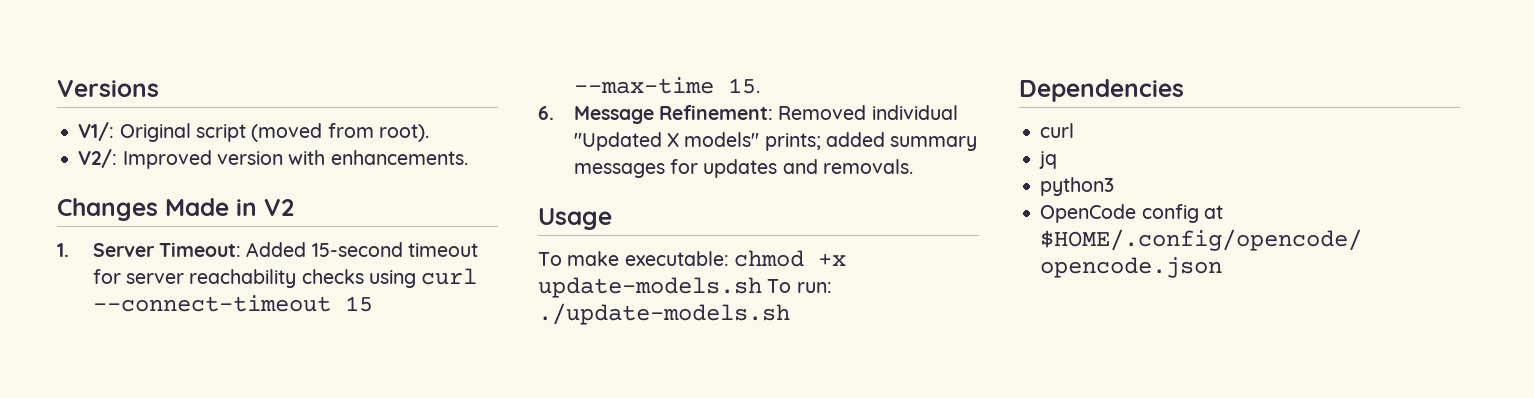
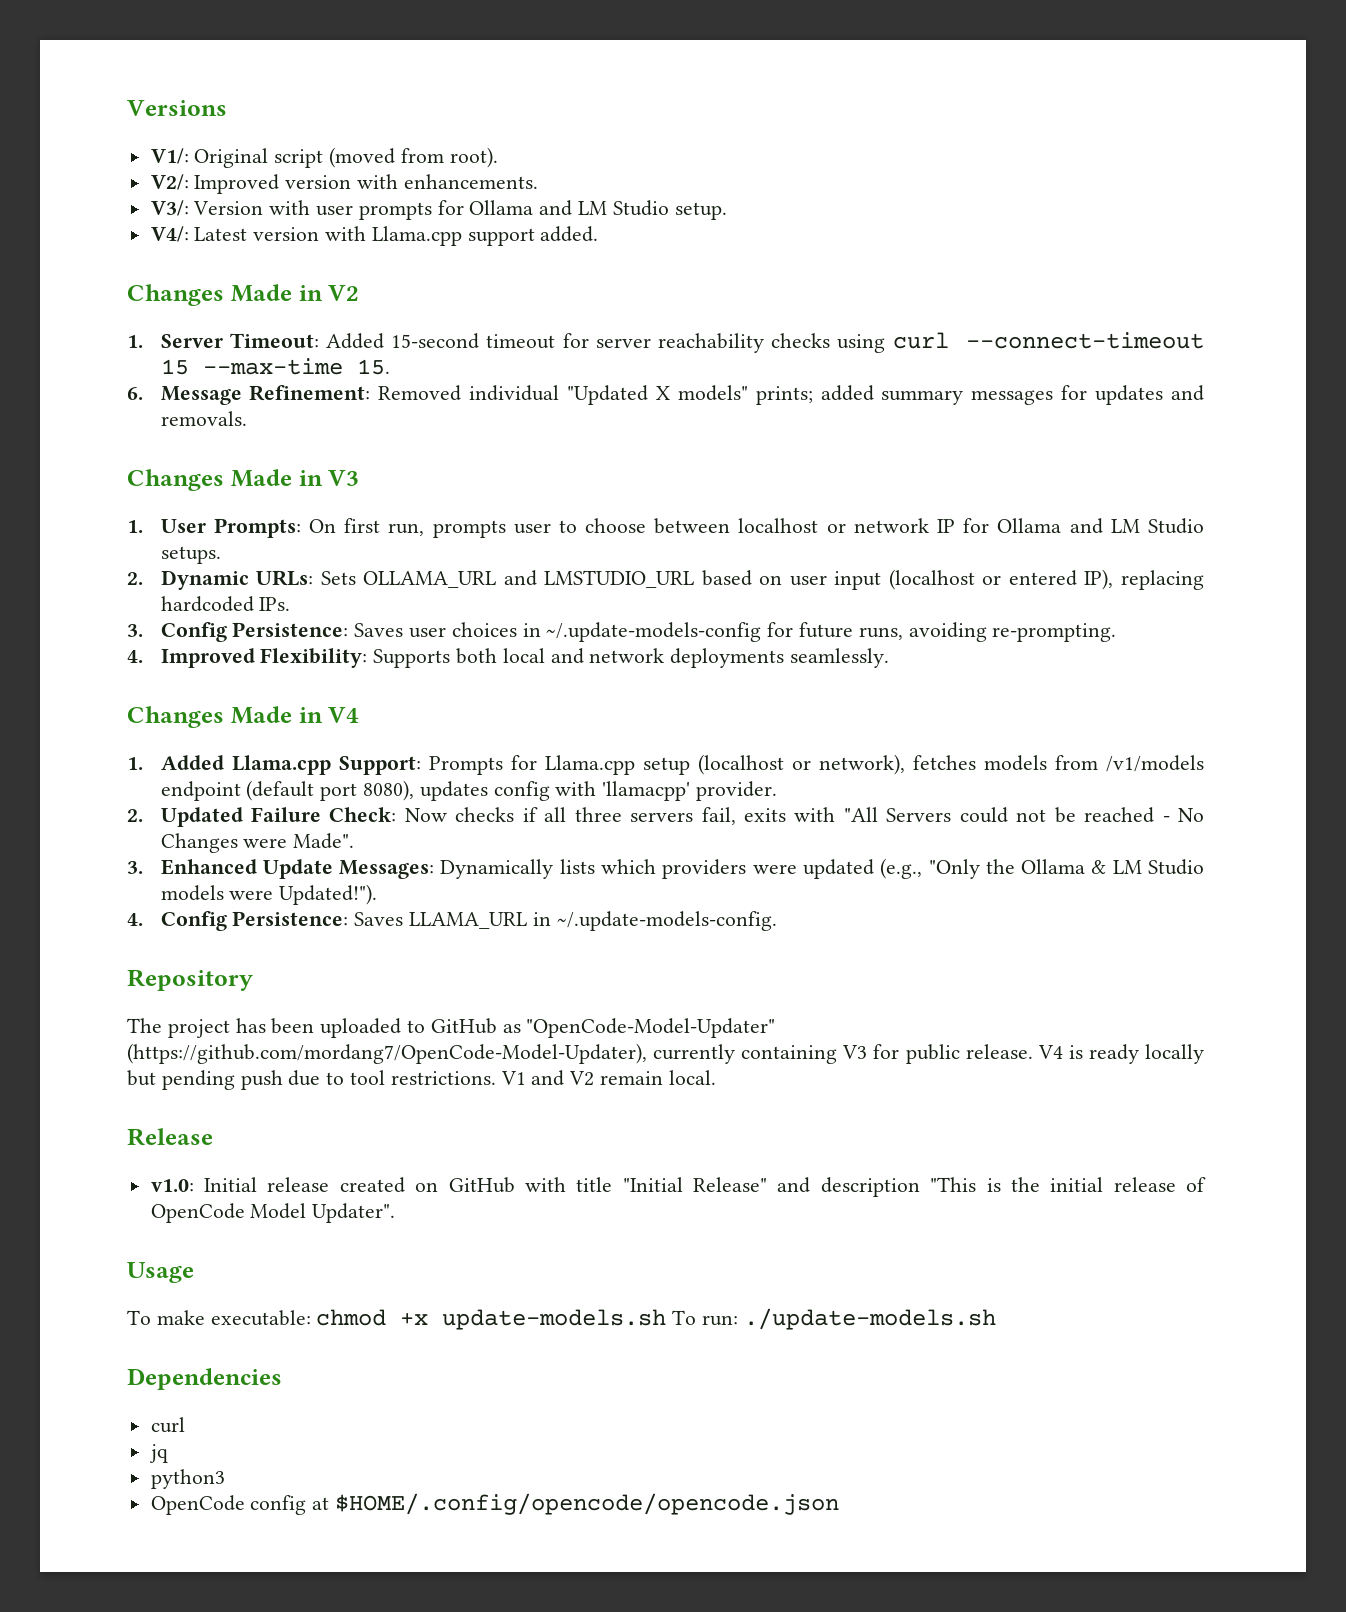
(468, 157) none -> [150,200,727,220] [150,226,599,246] // V3/: Version with user prompts for Ollama and LM Studio setup. // V4/: Latest version with Llama.cpp support added.
(913, 166) none -> [127,469,360,491] [127,518,1205,538] [160,546,221,564] [127,569,1204,590] [160,596,291,612] [127,622,1117,642] [127,648,890,668] [127,706,360,728] [127,754,1205,775] [160,780,778,801] [127,807,1204,827] [160,833,355,853] [127,858,1204,879] [160,884,378,905] [127,911,777,931] [127,969,253,991] [127,1018,776,1038] [127,1043,1205,1064] [127,1070,716,1090] [127,1128,213,1146] [150,1177,1206,1197] [150,1203,396,1223] // Changes Made in V3 // 1. User Prompts: On first run, prompts user to choose between localhost or network IP for Ollama and LM Studio setups. // 2. Dynamic URLs: Sets OLLAMA_URL and LMSTUDIO_URL based on user input (localhost or entered IP), replacing hardcoded IPs. // 3. Config Persistence: Saves user choices in ~/.update-models-config for future runs, avoiding re-prompting. // 4. Improved Flexibility: Supports both local and network deployments seamlessly. // Changes Made in V4 // 1. Added Llama.cpp Support: Prompts for Llama.cpp setup (localhost or network), fetches models from /v1/models endpoint (default port 8080), updates config with 'llamacpp' provider. // 2. Updated Failure Check: Now checks if all three servers fail, exits with "All Servers could not be reached - No Changes were Made". // 3. Enhanced Update Messages: Dynamically lists which providers were updated (e.g., "Only the Ollama & LM Studio models were Updated!"). // 4. Config Persistence: Saves LLAMA_URL in ~/.update-models-config. // Repository // The project has been uploaded to GitHub as "OpenCode-Model-Updater" (https://github.com/mordang7/OpenCode-Model-Updater), currently containing V3 for public release. V4 is ready locally but pending push due to tool restrictions. V1 and V2 remain local. // Release // v1.0: Initial release created on GitHub with title "Initial Release" and description "This is the initial release of OpenCode Model Updater".

